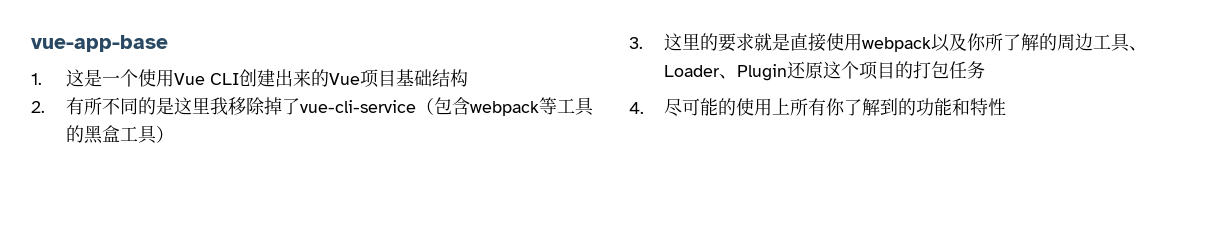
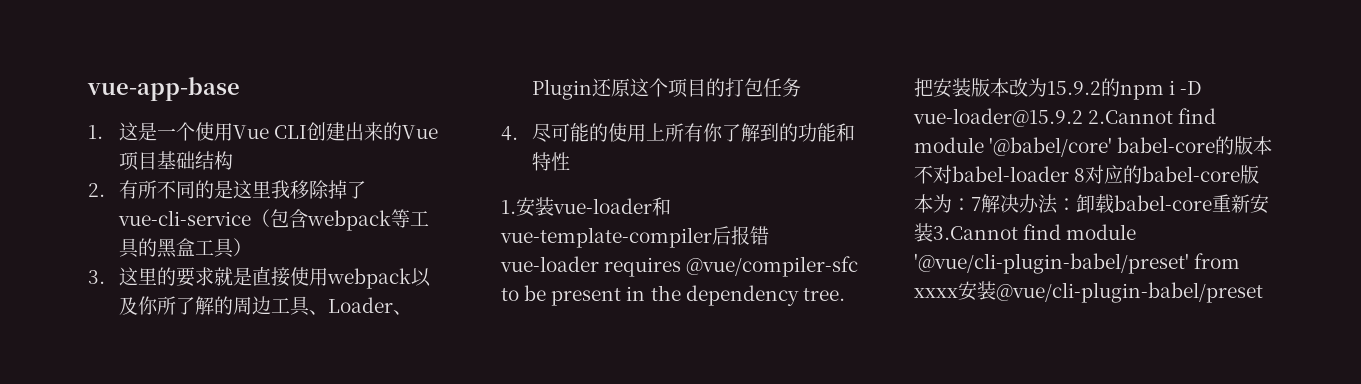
(1007, 107) none -> [501,197,671,217] [500,226,769,248] [500,256,859,277] [501,285,845,306] [914,78,1203,100] [913,108,1217,127] [914,136,1273,157] [914,165,1260,184] [914,194,1269,214] [914,223,1137,242] [914,253,1241,274] [914,281,1263,303] // 1.安装vue-loader和vue-template-compiler后报错vue-loader requires @vue/compiler-sfc to be present in the dependency tree.把安装版本改为15.9.2的npm i -D vue-loader@15.9.2 2.Cannot find module '@babel/core' babel-core的版本不对babel-loader 8对应的babel-core版本为：7解决办法：卸载babel-core重新安装3.Cannot find module '@vue/cli-plugin-babel/preset' from xxxx安装@vue/cli-plugin-babel/preset

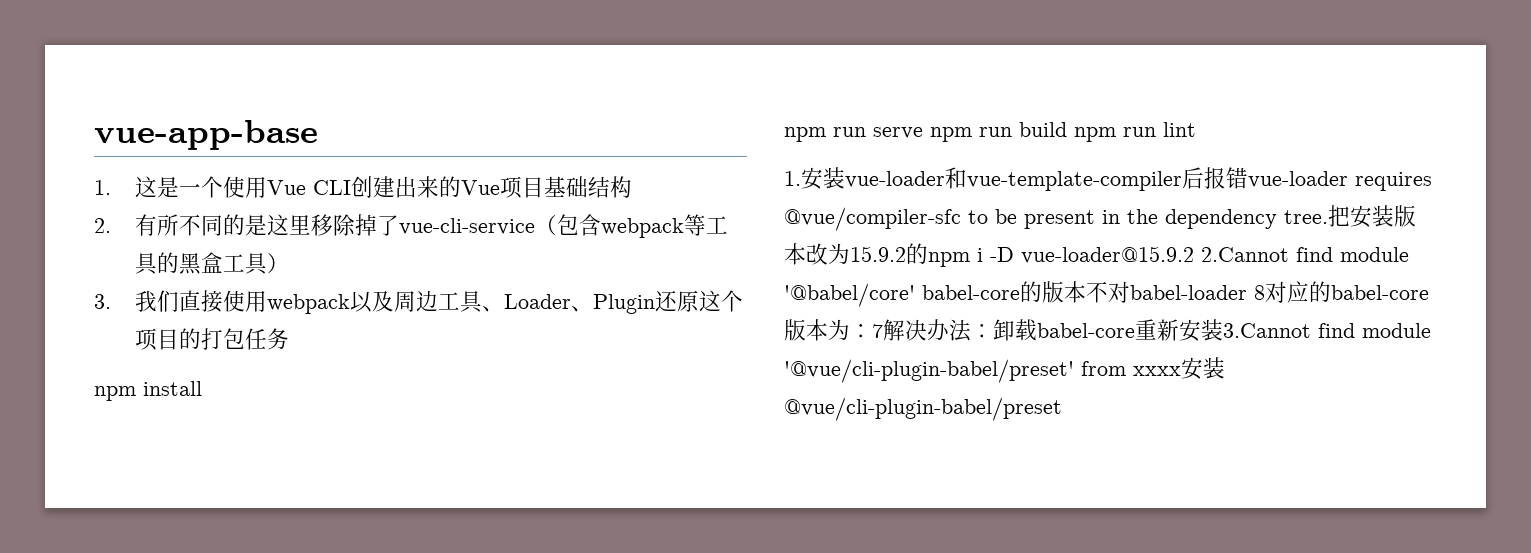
[270,180,290,199] 我 -> (311, 225) none
[118,267,252,287] 这里的要求就是 -> [134,290,179,312] 我们
[137,296,233,315] 你所了解的 -> (394, 301) none
[501,123,855,143] [531,152,570,171] 4.尽可能的使用上所有你了解到的功能和特性 -> [94,381,202,401] [784,122,1196,142] npm install // npm run serve npm run build npm run lint

